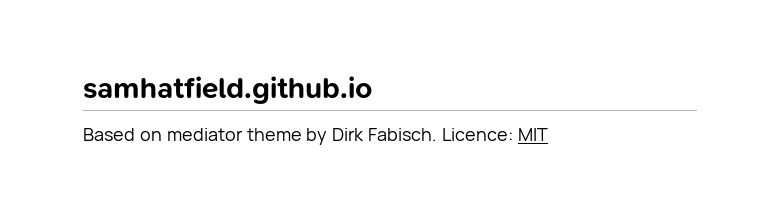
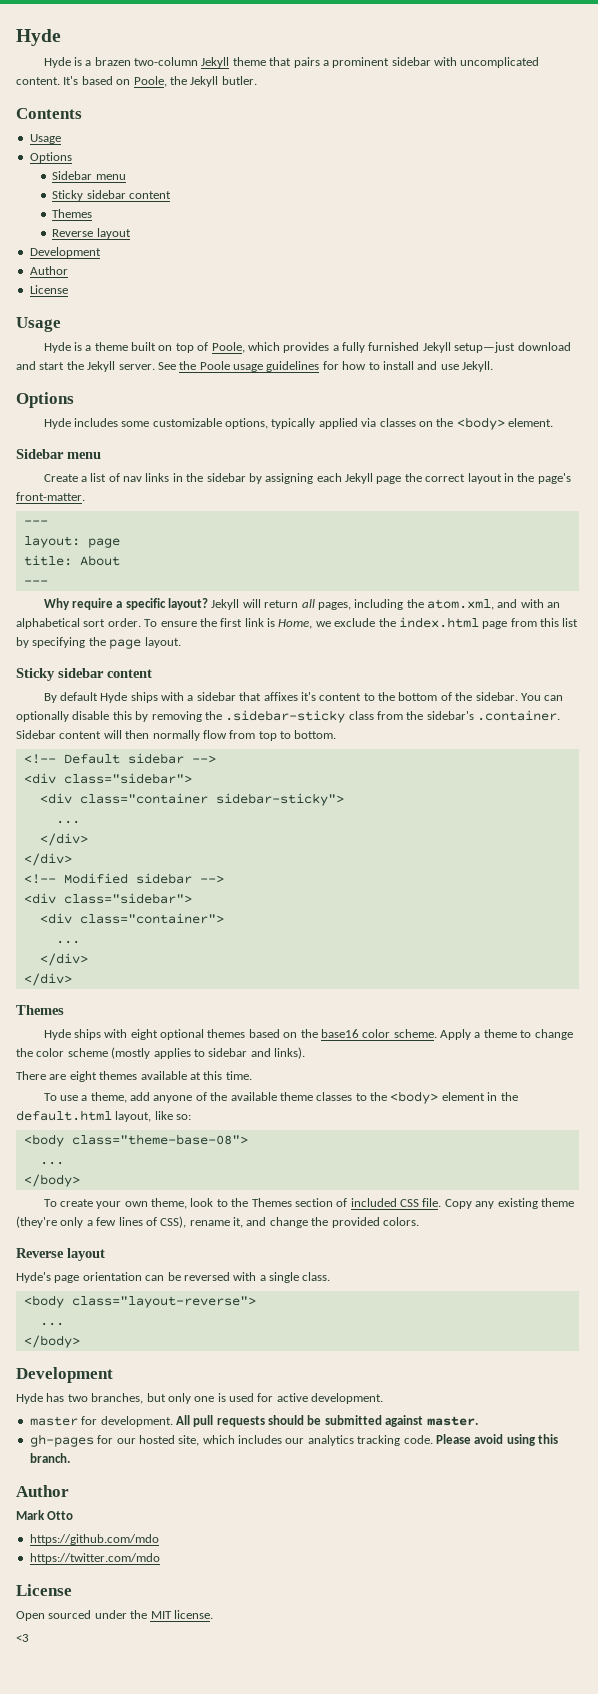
[83,76,372,104] [83,128,548,145] samhatfield.github.io // Based on mediator theme by Dirk Fabisch. Licence: MIT -> [16,29,61,46] [43,57,540,68] [16,76,257,87] [16,108,82,119] [29,134,61,144] [29,152,72,163] [52,171,126,180] [52,190,172,201] [52,209,93,218] [52,228,131,239] [29,247,101,258] [29,266,68,275] [29,285,68,294] [16,317,61,332] [43,342,571,353] [16,361,493,372] [16,392,74,408] [43,417,554,430] [16,449,101,459] [43,473,571,484] [16,492,85,501] [23,520,48,525] [23,536,120,548] [23,555,120,566] [23,580,48,585] [43,598,561,610] [16,617,579,629] [16,637,181,649] [16,668,152,681] [43,692,564,703] [16,710,561,723] [16,730,337,741] [23,753,216,764] [23,773,192,784] [39,793,344,806] [55,820,80,824] [39,833,88,846] [23,853,72,866] [23,873,224,884] [23,893,192,904] [39,913,224,924] [55,940,80,944] [39,953,88,966] [23,973,72,986] [16,1005,64,1015] [43,1029,573,1040] [16,1047,305,1059] [16,1071,252,1082] [43,1091,518,1104] [16,1110,192,1122] [23,1134,248,1147] [39,1161,64,1165] [23,1174,80,1187] [43,1198,574,1209] [16,1216,419,1228] [16,1248,105,1261] [16,1272,331,1283] [23,1295,256,1308] [39,1322,64,1326] [23,1335,80,1348] [16,1367,113,1383] [16,1393,384,1404] [29,1415,478,1427] [29,1434,558,1447] [29,1453,70,1463] [16,1485,69,1497] [16,1510,74,1520] [29,1534,159,1545] [29,1553,160,1564] [16,1584,72,1596] [16,1610,213,1621] [16,1634,29,1642] Hyde // Hyde is a brazen two-column Jekyll theme that pairs a prominent sidebar with uncomplicated content. It's based on Poole, the Jekyll butler. // Contents // Usage // Options // Sidebar menu // Sticky sidebar content // Themes // Reverse layout // Development // Author // License // Usage // Hyde is a theme built on top of Poole, which provides a fully furnished Jekyll setup—just download and start the Jekyll server. See the Poole usage guidelines for how to install and use Jekyll. // Options // Hyde includes some customizable options, typically applied via classes on the <body> element. // Sidebar menu // Create a list of nav links in the sidebar by assigning each Jekyll page the correct layout in the page's front-matter. // --- // layout: page // title: About // --- // Why require a specific layout? Jekyll will return all pages, including the atom.xml, and with an alphabetical sort order. To ensure the first link is Home, we exclude the index.html page from this list by specifying the page layout. // Sticky sidebar content // By default Hyde ships with a sidebar that affixes it's content to the bottom of the sidebar. You can optionally disable this by removing the .sidebar-sticky class from the sidebar's .container. Sidebar content will then normally flow from top to bottom. // <!-- Default sidebar --> // <div class="sidebar"> // <div class="container sidebar-sticky"> // ... // </div> // </div> // <!-- Modified sidebar --> // <div class="sidebar"> // <div class="container"> // ... // </div> // </div> // Themes // Hyde ships with eight optional themes based on the base16 color scheme. Apply a theme to change the color scheme (mostly applies to sidebar and links). // There are eight themes available at this time. // To use a theme, add anyone of the available theme classes to the <body> element in the default.html layout, like so: // <body class="theme-base-08"> // ... // </body> // To create your own theme, look to the Themes section of included CSS file. Copy any existing theme (they're only a few lines of CSS), rename it, and change the provided colors. // Reverse layout // Hyde's page orientation can be reversed with a single class. // <body class="layout-reverse"> // ... // </body> // Development // Hyde has two branches, but only one is used for active development. // master for development. All pull requests should be submitted against master. // gh-pages for our hosted site, which includes our analytics tracking code. Please avoid using this branch. // Author // Mark Otto // https://github.com/mdo // https://twitter.com/mdo // License // Open sourced under the MIT license. // <3

